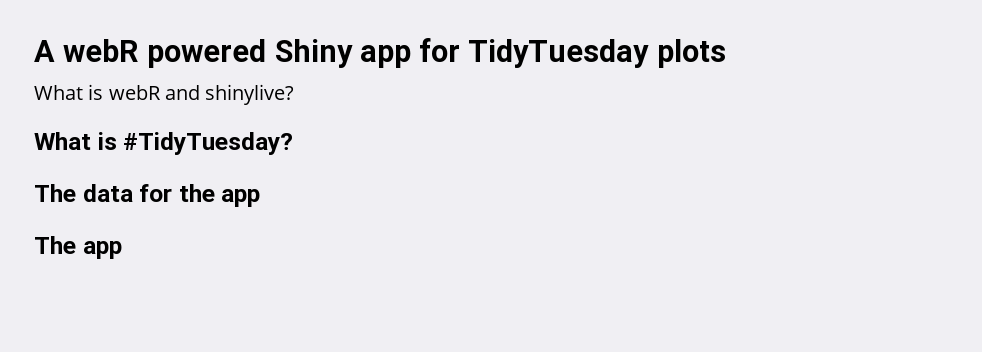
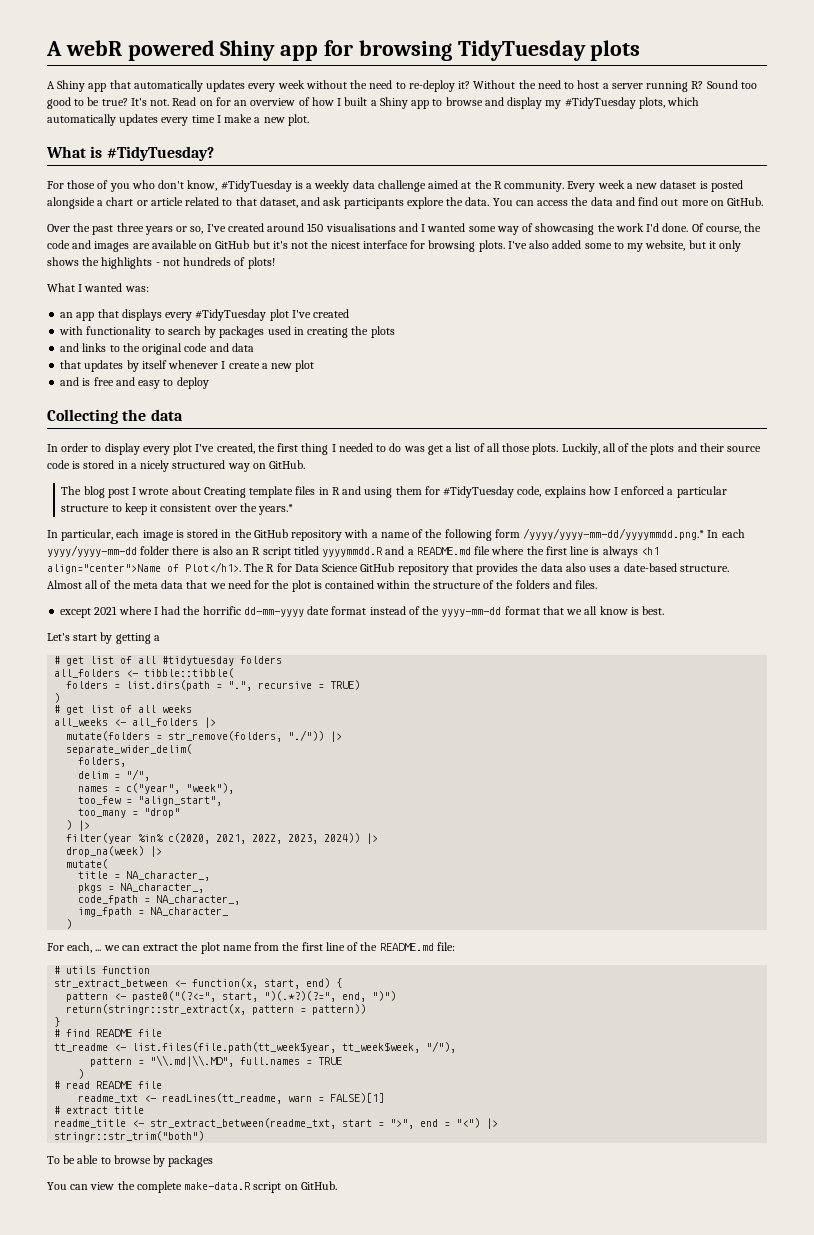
(461, 50) none -> [358,40,452,61] browsing
[34,84,295,105] [34,132,294,155] [34,184,261,207] [34,236,122,259] What is webR and shinylive? // What is #TidyTuesday? // The data for the app // The app -> [47,80,757,92] [47,97,700,109] [47,114,309,126] [46,146,214,161] [47,180,743,192] [47,197,764,209] [47,223,762,235] [47,240,742,252] [47,257,275,269] [47,283,149,292] [60,309,350,321] [59,326,395,338] [60,343,254,355] [60,360,315,372] [60,377,209,389] [47,409,183,424] [47,443,762,455] [47,460,306,472] [61,486,727,498] [61,503,294,515] [47,528,745,541] [47,545,659,558] [47,562,729,575] [47,580,598,592] [60,606,665,618] [47,632,160,644] [54,656,283,666] [54,668,235,678] [66,680,361,691] [54,693,61,703] [54,705,193,715] [54,717,217,728] [66,730,343,742] [66,744,193,755] [78,757,127,767] [78,769,151,781] [78,783,235,794] [78,796,223,806] [78,808,181,818] [66,820,91,831] [66,833,379,844] [66,846,163,857] [66,859,109,869] [78,871,211,881] [78,883,205,893] [78,895,241,905] [78,907,229,917] [66,919,73,929] [47,942,455,954] [54,966,151,974] [54,978,343,989] [66,991,397,1002] [66,1004,367,1015] [54,1017,61,1027] [54,1029,163,1037] [54,1041,457,1053] [90,1055,343,1067] [78,1069,85,1079] [54,1081,163,1089] [78,1093,385,1104] [54,1106,145,1114] [54,1118,499,1129] [54,1131,205,1142] [47,1155,214,1167] [47,1181,337,1193] A Shiny app that automatically updates every week without the need to re-deploy it? Without the need to host a server running R? Sound too good to be true? It's not. Read on for an overview of how I built a Shiny app to browse and display my #TidyTuesday plots, which automatically updates every time I make a new plot. // What is #TidyTuesday? // For those of you who don't know, #TidyTuesday is a weekly data challenge aimed at the R community. Every week a new dataset is posted alongside a chart or article related to that dataset, and ask participants explore the data. You can access the data and find out more on GitHub. // Over the past three years or so, I've created around 150 visualisations and I wanted some way of showcasing the work I'd done. Of course, the code and images are available on GitHub but it's not the nicest interface for browsing plots. I've also added some to my website, but it only shows the highlights - not hundreds of plots! // What I wanted was: // an app that displays every #TidyTuesday plot I've created // with functionality to search by packages used in creating the plots // and links to the original code and data // that updates by itself whenever I create a new plot // and is free and easy to deploy // Collecting the data // In order to display every plot I've created, the first thing I needed to do was get a list of all those plots. Luckily, all of the plots and their source code is stored in a nicely structured way on GitHub. // The blog post I wrote about Creating template files in R and using them for #TidyTuesday code, explains how I enforced a particular structure to keep it consistent over the years.* // In particular, each image is stored in the GitHub repository with a name of the following form /yyyy/yyyy-mm-dd/yyyymmdd.png.* In each yyyy/yyyy-mm-dd folder there is also an R script titled yyyymmdd.R and a README.md file where the first line is always <h1 align="center">Name of Plot</h1>. The R for Data Science GitHub repository that provides the data also uses a date-based structure. Almost all of the meta data that we need for the plot is contained within the structure of the folders and files. // except 2021 where I had the horrific dd-mm-yyyy date format instead of the yyyy-mm-dd format that we all know is best. // Let's start by getting a // # get list of all #tidytuesday folders // all_folders <- tibble::tibble( // folders = list.dirs(path = ".", recursive = TRUE) // ) // # get list of all weeks // all_weeks <- all_folders |> // mutate(folders = str_remove(folders, "./")) |> // separate_wider_delim( // folders, // delim = "/", // names = c("year", "week"), // too_few = "align_start", // too_many = "drop" // ) |> // filter(year %in% c(2020, 2021, 2022, 2023, 2024)) |> // drop_na(week) |> // mutate( // title = NA_character_, // pkgs = NA_character_, // code_fpath = NA_character_, // img_fpath = NA_character_ // ) // For each, ... we can extract the plot name from the first line of the README.md file: // # utils function // str_extract_between <- function(x, start, end) { // pattern <- paste0("(?<=", start, ")(.*?)(?=", end, ")") // return(stringr::str_extract(x, pattern = pattern)) // } // # find README file // tt_readme <- list.files(file.path(tt_week$year, tt_week$week, "/"), // pattern = "\\.md|\\.MD", full.names = TRUE // ) // # read README file // readme_txt <- readLines(tt_readme, warn = FALSE)[1] // # extract title // readme_title <- str_extract_between(readme_txt, start = ">", end = "<") |> // stringr::str_trim("both") // To be able to browse by packages // You can view the complete make-data.R script on GitHub.

